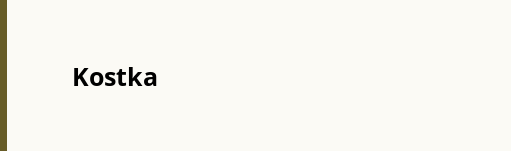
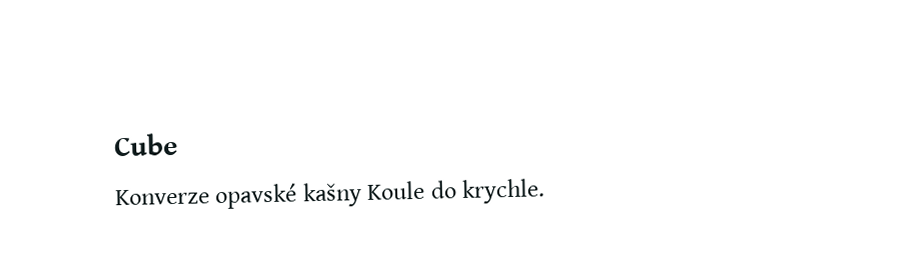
[72,67,158,86] Kostka -> [113,132,178,157] [115,178,546,210] Cube // Konverze opavské kašny Koule do krychle.

